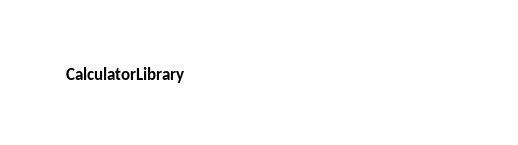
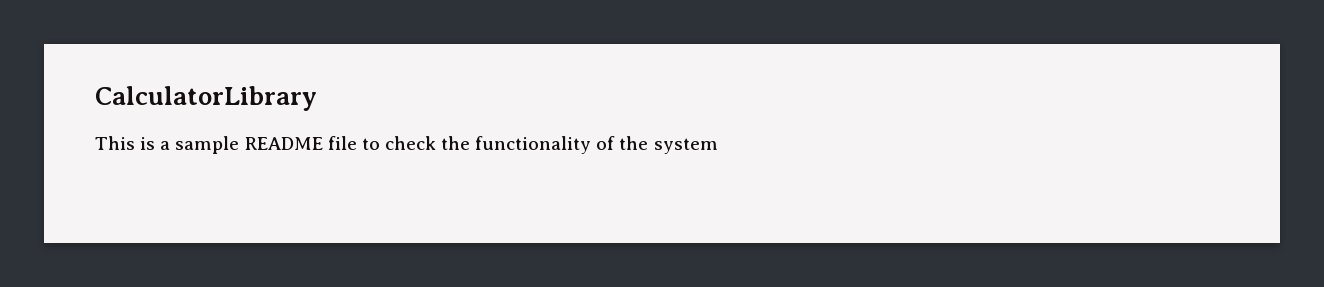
(184, 75) none -> [95,136,718,154] // This is a sample README file to check the functionality of the system

